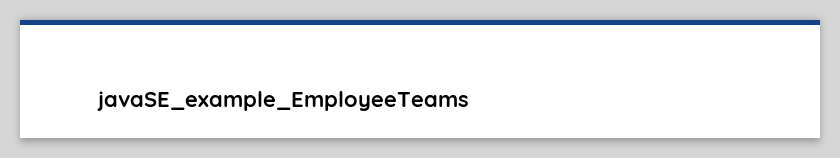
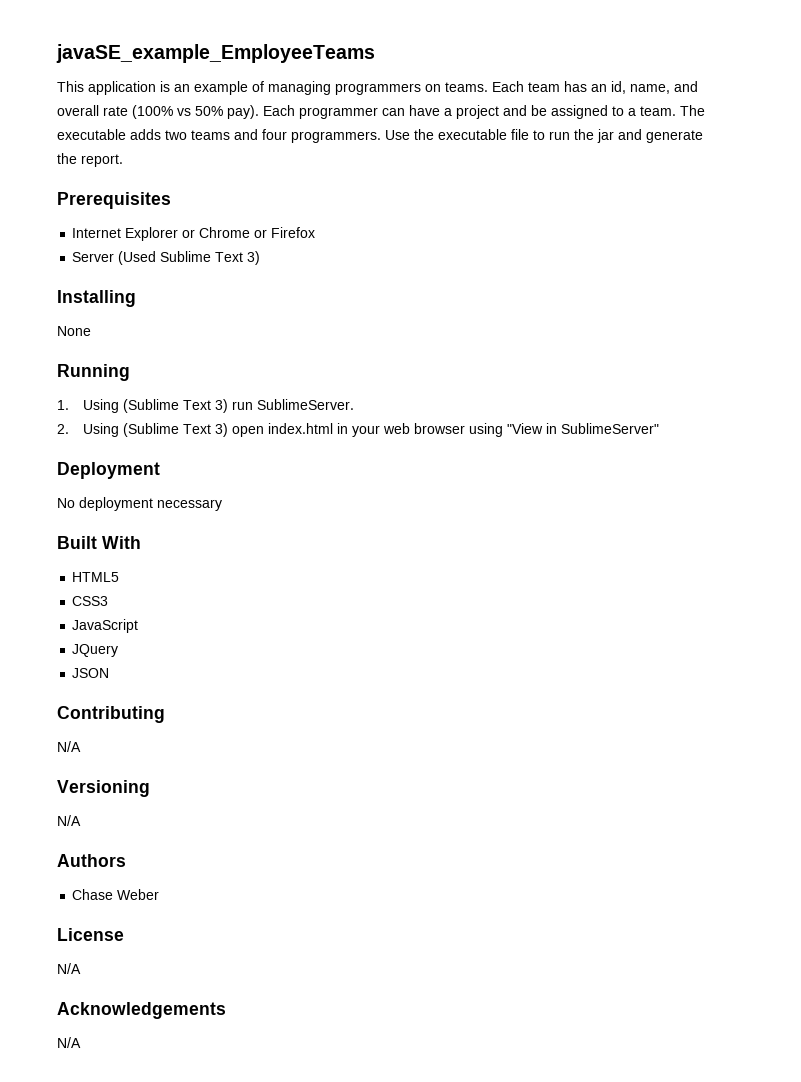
(469, 101) none -> [57,81,698,95] [57,105,705,119] [57,129,703,143] [57,153,123,167] [57,192,171,209] [72,227,316,241] [72,251,261,265] [57,290,136,307] [57,326,91,336] [57,364,130,381] [57,399,355,413] [57,423,660,437] [57,462,160,479] [57,497,222,511] [57,536,141,549] [72,572,120,582] [72,596,109,606] [72,619,139,633] [72,644,119,657] [72,668,110,678] [57,706,165,723] [57,741,81,752] [57,780,150,797] [57,815,81,826] [57,854,126,867] [72,889,160,900] [57,928,124,941] [57,963,81,974] [57,1002,226,1019] [57,1037,81,1048] // This application is an example of managing programmers on teams. Each team has an id, name, and overall rate (100% vs 50% pay). Each programmer can have a project and be assigned to a team. The executable adds two teams and four programmers. Use the executable file to run the jar and generate the report. // Prerequisites // Internet Explorer or Chrome or Firefox // Server (Used Sublime Text 3) // Installing // None // Running // 1. Using (Sublime Text 3) run SublimeServer. // 2. Using (Sublime Text 3) open index.html in your web browser using "View in SublimeServer" // Deployment // No deployment necessary // Built With // HTML5 // CSS3 // JavaScript // JQuery // JSON // Contributing // N/A // Versioning // N/A // Authors // Chase Weber // License // N/A // Acknowledgements // N/A

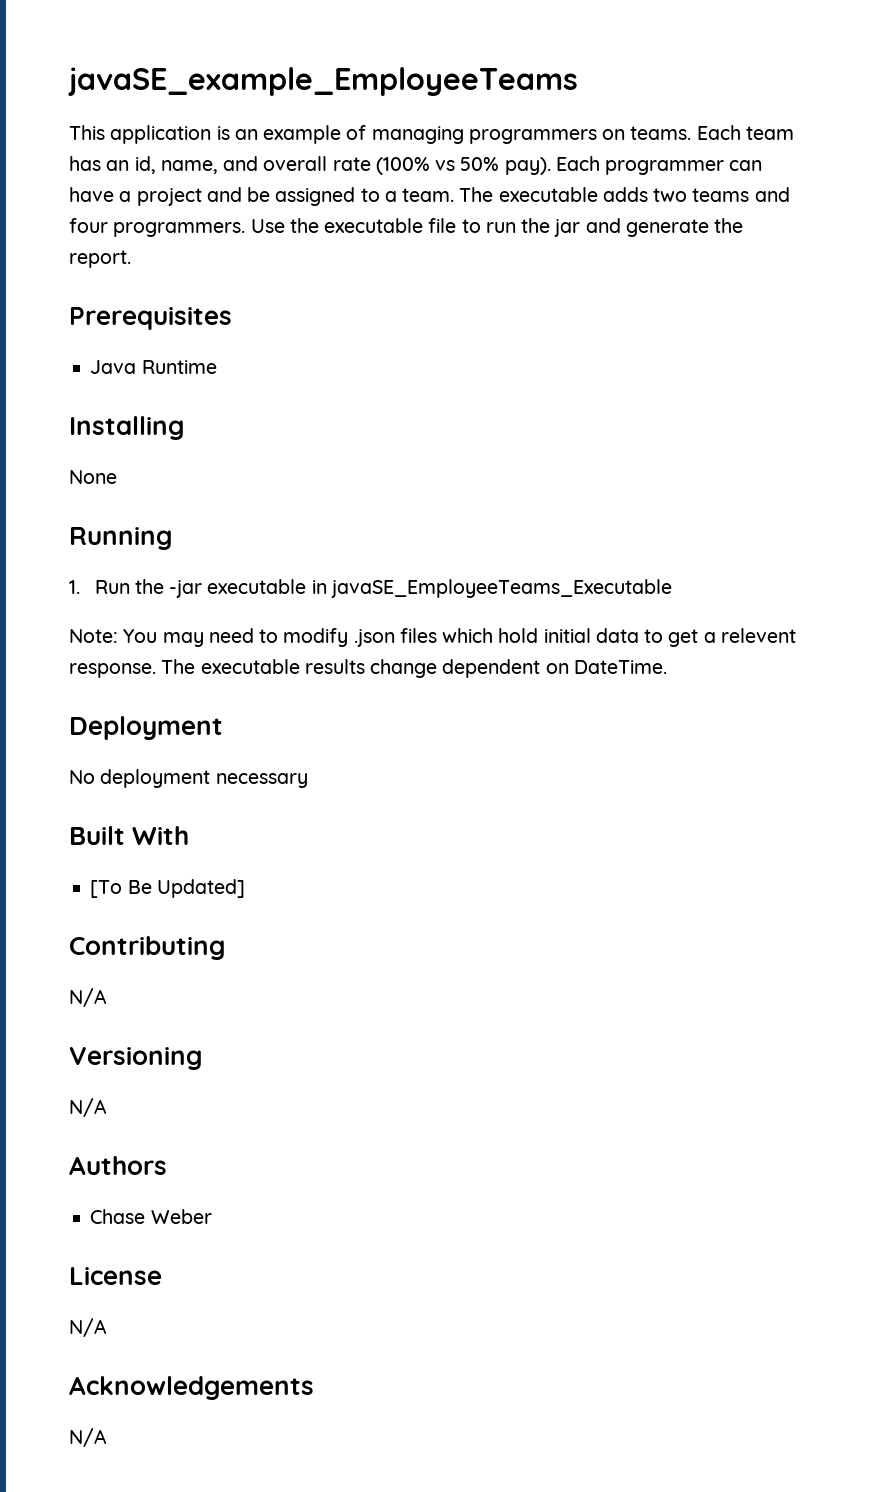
[72,227,316,241] [72,251,261,265] [57,290,136,307] [57,326,91,336] [57,364,130,381] [57,399,355,413] [57,423,660,437] Internet Explorer or Chrome or Firefox // Server (Used Sublime Text 3) // Installing // None // Running // 1. Using (Sublime Text 3) run SublimeServer. // 2. Using (Sublime Text 3) open index.html in your web browser using "View in SublimeServer" -> [90,360,217,374] [69,416,184,440] [69,470,117,484] [69,527,172,550] [69,579,672,598] [69,628,796,647] [69,659,667,678] Java Runtime // Installing // None // Running // 1. Run the -jar executable in javaSE_EmployeeTeams_Executable // Note: You may need to modify .json files which hold initial data to get a relevent response. The executable results change dependent on DateTime.
[72,572,120,582] [72,596,109,606] [72,619,139,633] [72,644,119,657] [72,668,110,678] HTML5 // CSS3 // JavaScript // JQuery // JSON -> [90,879,245,898] [To Be Updated]

